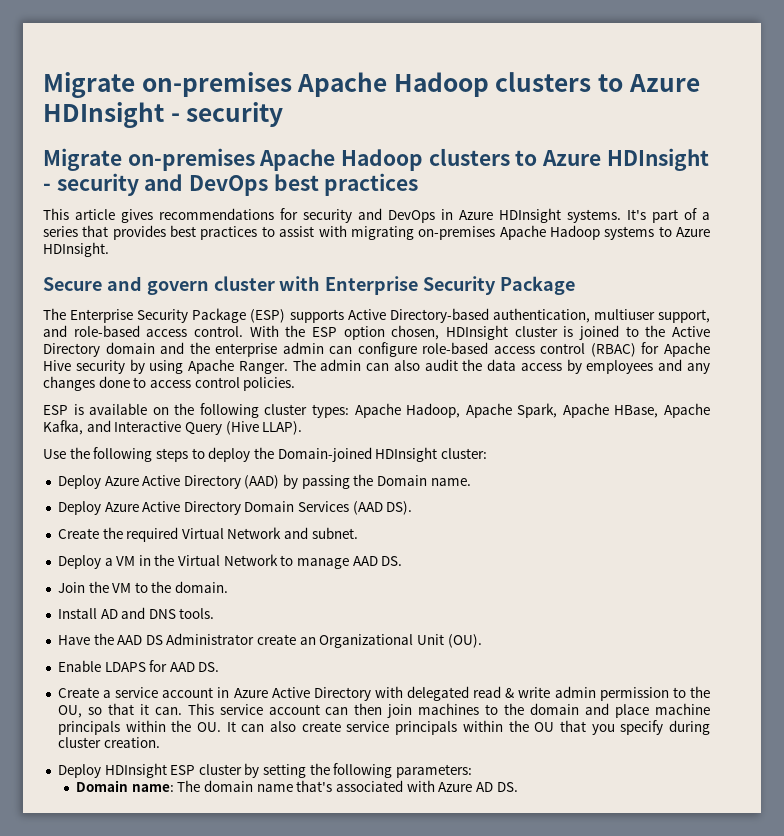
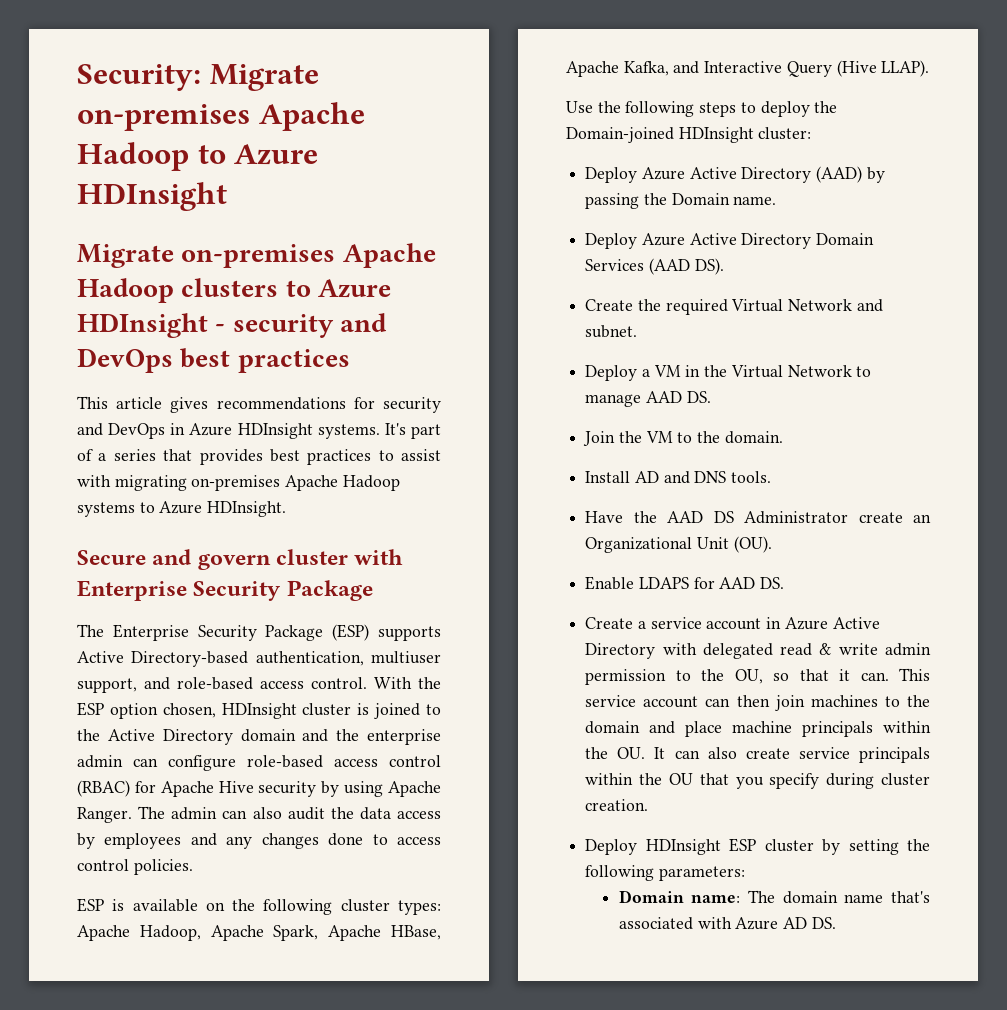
[43,72,700,98] [43,102,284,128] Migrate on-premises Apache Hadoop clusters to Azure HDInsight - security -> [77,64,319,91] [77,102,365,131] [77,142,319,171] [77,182,227,211] Security: Migrate on-premises Apache Hadoop to Azure HDInsight

